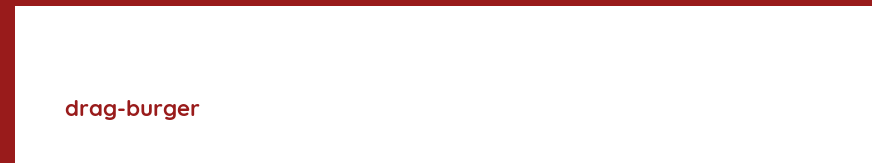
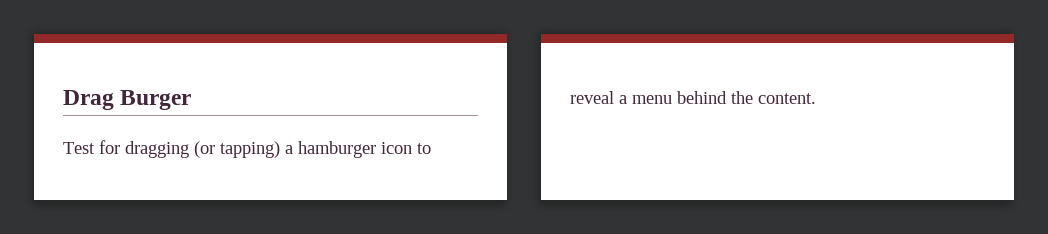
[65,100,200,120] drag-burger -> [63,90,192,110] [63,140,431,158] [570,91,816,104] Drag Burger // Test for dragging (or tapping) a hamburger icon to reveal a menu behind the content.

